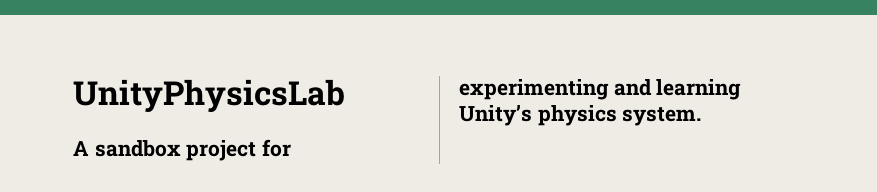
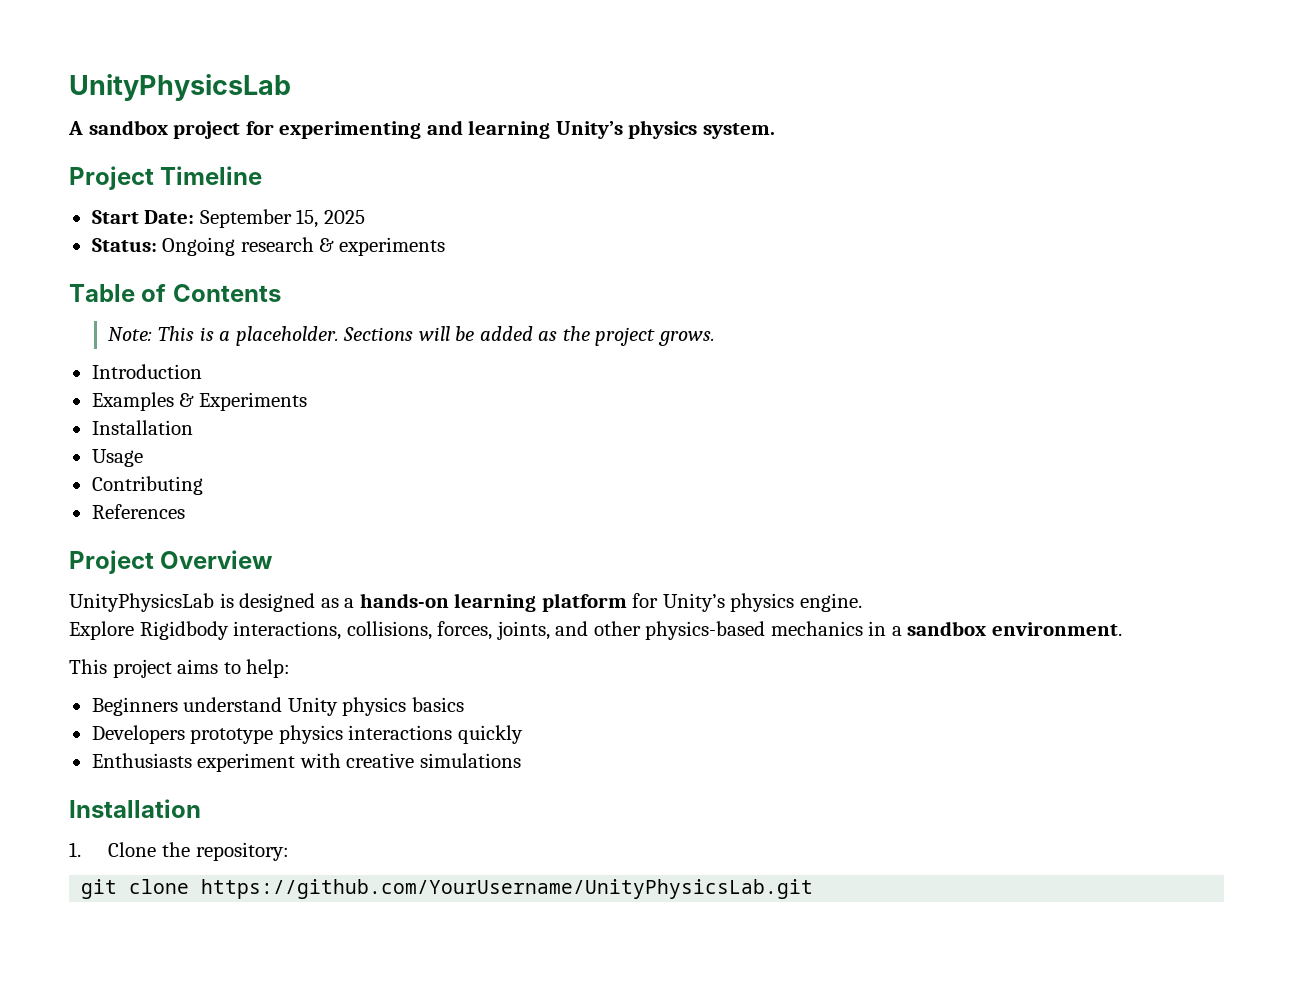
(702, 116) none -> [69,166,263,190] [91,209,365,228] [91,237,445,256] [69,284,281,302] [108,326,715,346] [91,364,202,379] [91,392,307,411] [91,420,193,435] [91,449,143,467] [91,476,203,495] [91,504,185,519] [69,550,274,574] [69,593,862,612] [69,621,1122,640] [69,659,291,678] [91,697,464,716] [91,725,523,744] [91,753,521,772] [69,799,201,818] [69,842,289,861] [81,879,814,899] // Project Timeline // Start Date: September 15, 2025 // Status: Ongoing research & experiments // Table of Contents // Note: This is a placeholder. Sections will be added as the project grows. // Introduction // Examples & Experiments // Installation // Usage // Contributing // References // Project Overview // UnityPhysicsLab is designed as a hands-on learning platform for Unity’s physics engine. // Explore Rigidbody interactions, collisions, forces, joints, and other physics-based mechanics in a sandbox environment. // This project aims to help: // Beginners understand Unity physics basics // Developers prototype physics interactions quickly // Enthusiasts experiment with creative simulations // Installation // 1. Clone the repository: // git clone https://github.com/YourUsername/UnityPhysicsLab.git

